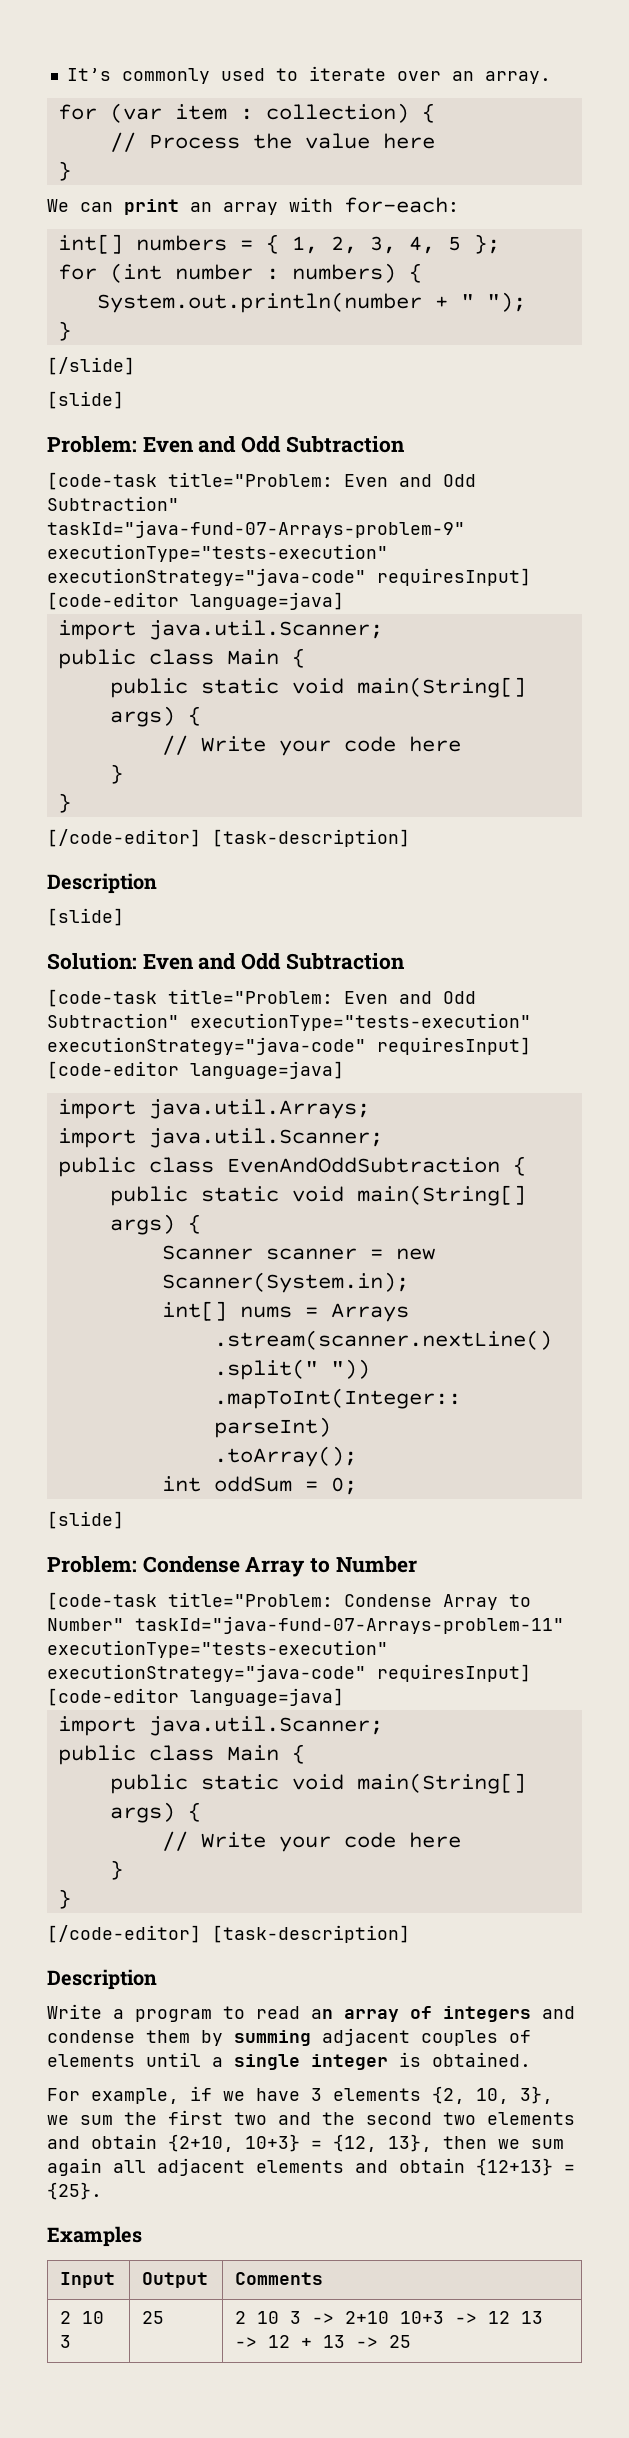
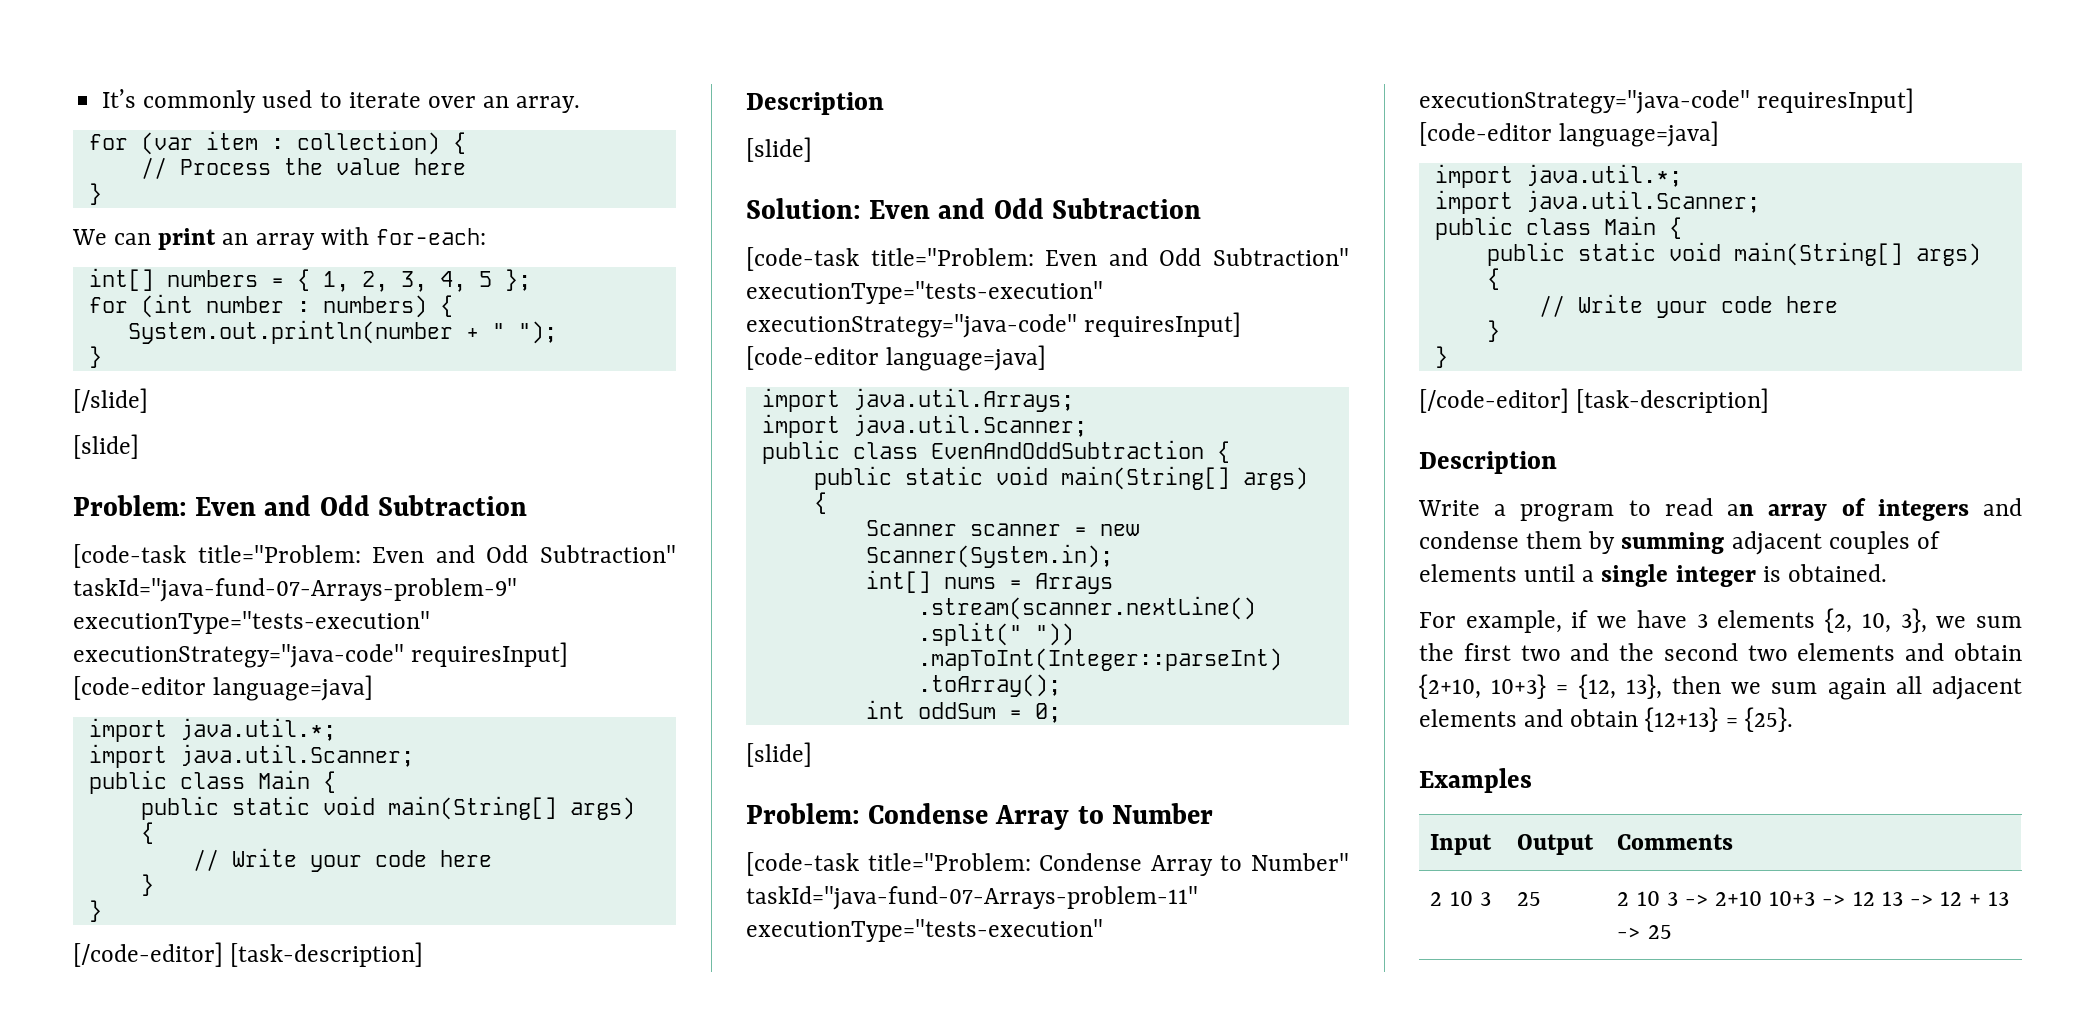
(344, 601) none -> [88,718,336,742] // import java.util.*;
(344, 1697) none -> [1434,164,1682,188] // import java.util.*;

